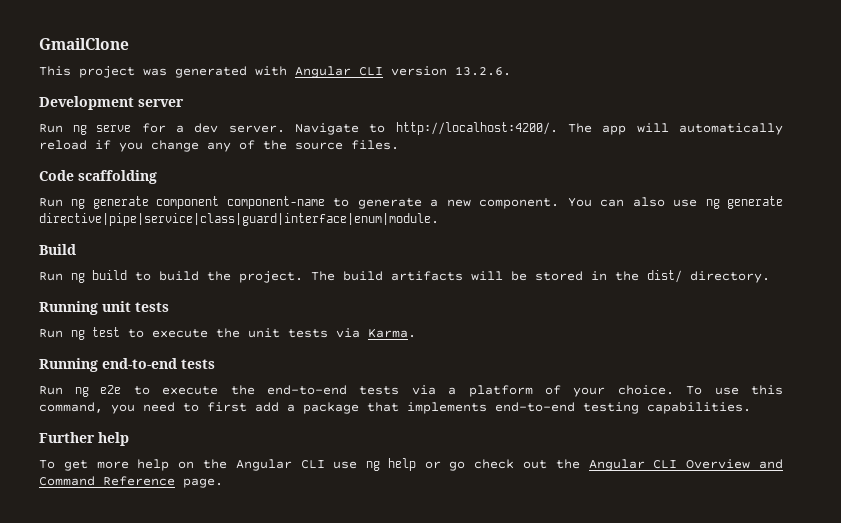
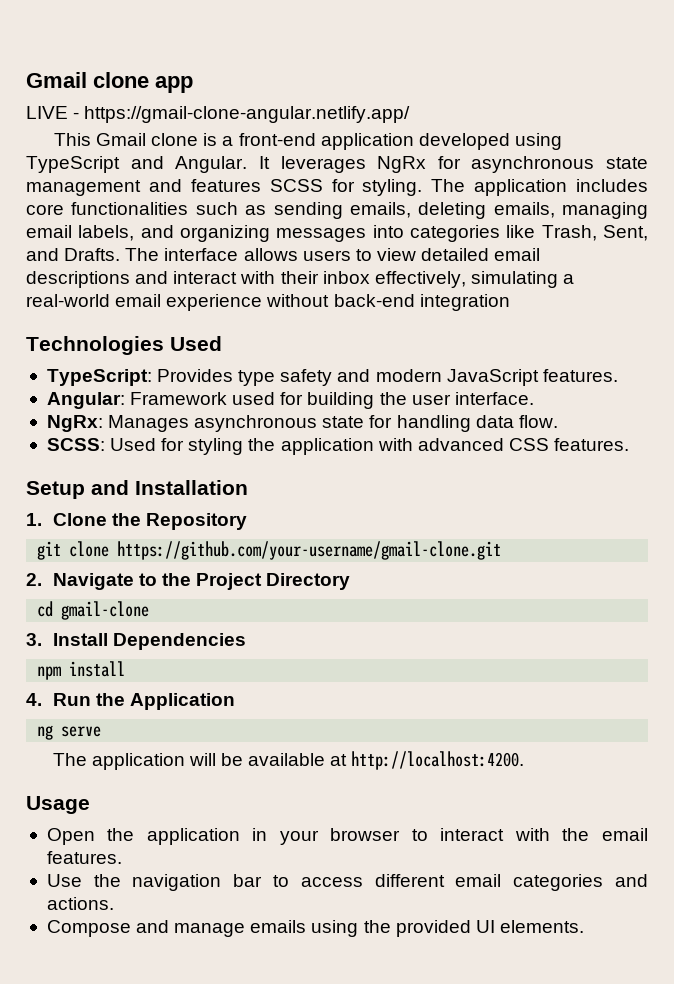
[39,38,129,50] [39,66,511,78] [39,96,184,110] [39,122,783,135] [39,140,399,152] [39,170,157,184] [39,196,783,209] [39,213,439,226] [39,244,76,255] [39,270,770,283] [39,301,169,315] [39,327,416,340] [39,358,215,372] [39,385,784,397] [39,402,751,414] [39,432,129,446] [39,458,783,471] [39,476,223,488] GmailClone // This project was generated with Angular CLI version 13.2.6. // Development server // Run ng serve for a dev server. Navigate to http://localhost:4200/. The app will automatically reload if you change any of the source files. // Code scaffolding // Run ng generate component component-name to generate a new component. You can also use ng generate directive|pipe|service|class|guard|interface|enum|module. // Build // Run ng build to build the project. The build artifacts will be stored in the dist/ directory. // Running unit tests // Run ng test to execute the unit tests via Karma. // Running end-to-end tests // Run ng e2e to execute the end-to-end tests via a platform of your choice. To use this command, you need to first add a package that implements end-to-end testing capabilities. // Further help // To get more help on the Angular CLI use ng help or go check out the Angular CLI Overview and Command Reference page. -> [26,72,193,93] [26,106,411,123] [53,133,562,150] [26,156,648,173] [26,179,648,196] [26,202,648,219] [26,225,648,242] [26,248,541,261] [26,271,575,288] [26,294,510,311] [26,336,222,355] [46,369,618,386] [46,392,534,409] [46,415,558,432] [46,438,630,455] [26,480,248,499] [26,513,247,530] [37,541,502,560] [26,573,351,590] [37,601,150,620] [26,633,246,650] [37,661,126,680] [26,693,235,710] [37,725,102,740] [52,751,525,770] [26,796,90,814] [46,828,648,845] [46,851,122,864] [46,874,648,891] [46,897,114,910] [46,920,584,937] Gmail clone app // LIVE - https://gmail-clone-angular.netlify.app/ // This Gmail clone is a front-end application developed using TypeScript and Angular. It leverages NgRx for asynchronous state management and features SCSS for styling. The application includes core functionalities such as sending emails, deleting emails, managing email labels, and organizing messages into categories like Trash, Sent, and Drafts. The interface allows users to view detailed email descriptions and interact with their inbox effectively, simulating a real-world email experience without back-end integration // Technologies Used // TypeScript: Provides type safety and modern JavaScript features. // Angular: Framework used for building the user interface. // NgRx: Manages asynchronous state for handling data flow. // SCSS: Used for styling the application with advanced CSS features. // Setup and Installation // 1. Clone the Repository // git clone https://github.com/your-username/gmail-clone.git // 2. Navigate to the Project Directory // cd gmail-clone // 3. Install Dependencies // npm install // 4. Run the Application // ng serve // The application will be available at http://localhost:4200. // Usage // Open the application in your browser to interact with the email features. // Use the navigation bar to access different email categories and actions. // Compose and manage emails using the provided UI elements.

